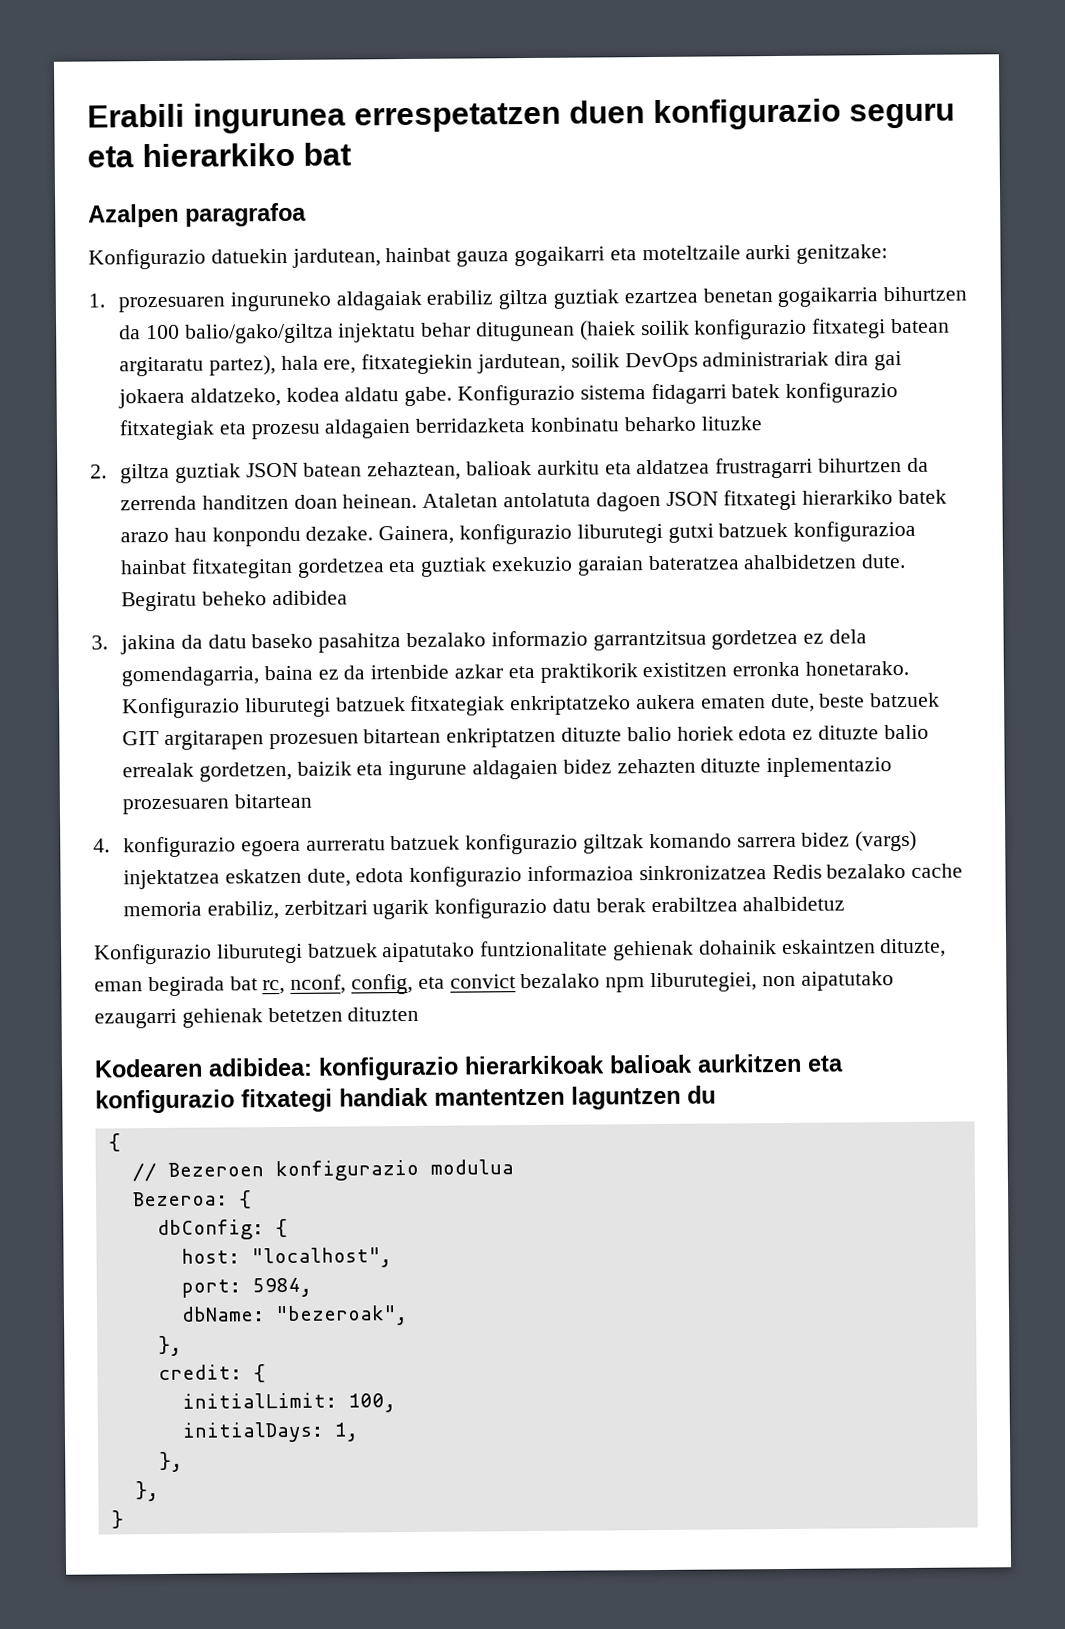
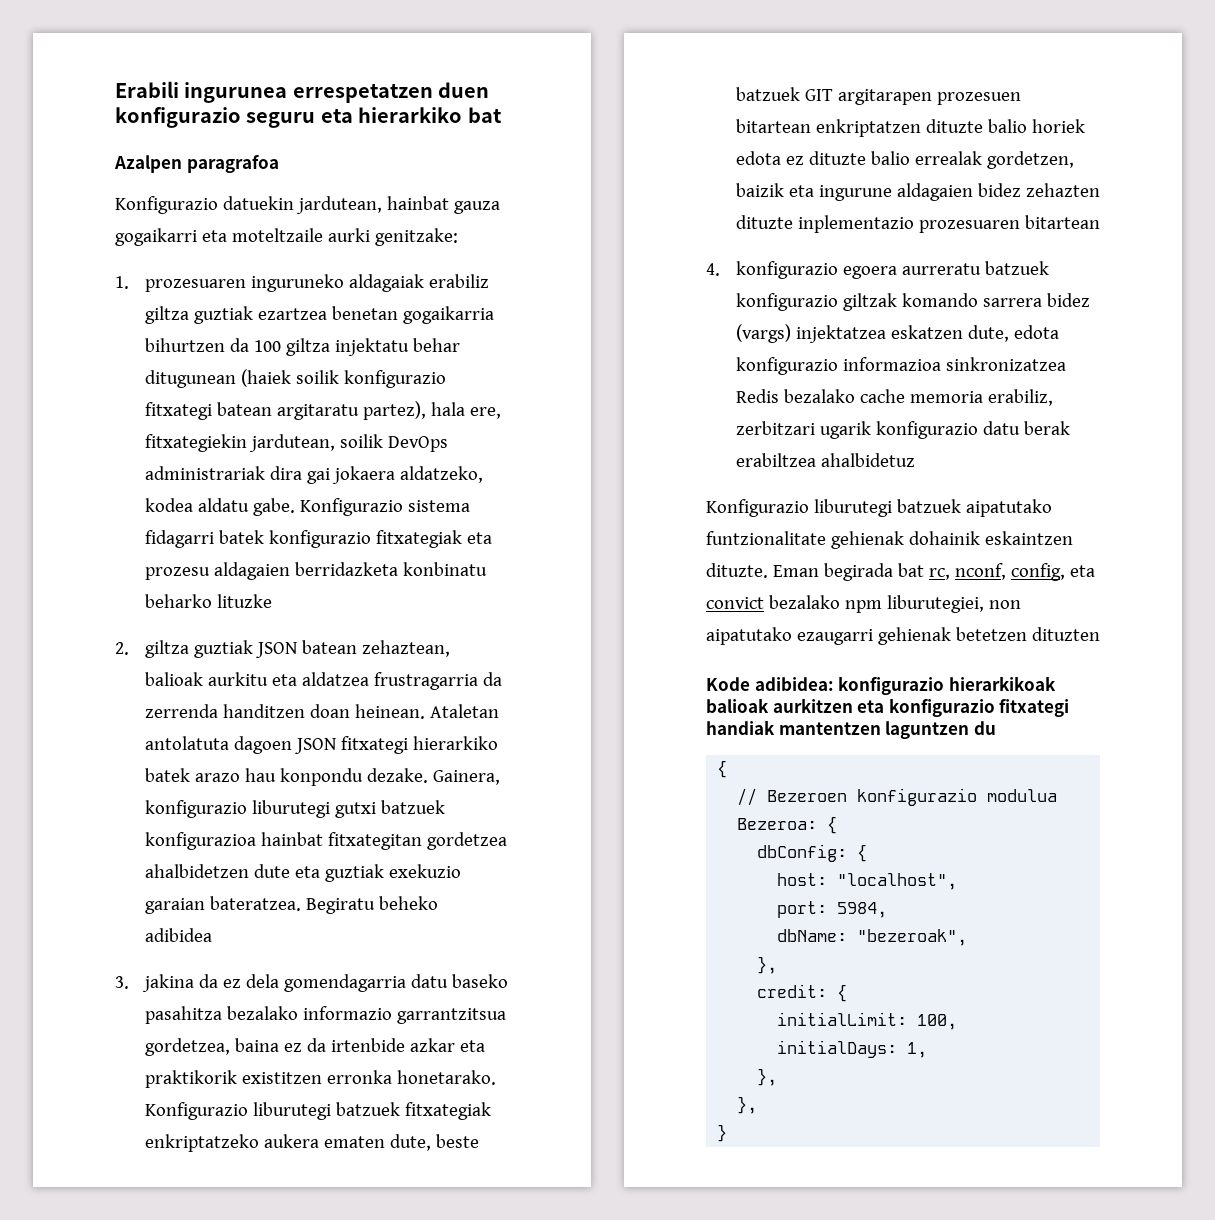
[184,323,334,344] balio/gako/giltza -> [285,338,330,356] giltza
[715,457,903,479] frustragarri bihurtzen -> [373,672,478,690] frustragarria
(385, 568) none -> [144,864,290,878] ahalbidetzen dute
[647,553,907,571] bateratzea ahalbidetzen dute. -> [209,896,301,911] bateratzea.
(203, 641) none -> [222,974,406,992] ez dela gomendagarria
[711,629,868,650] [121,666,260,687] gordetzea ez dela gomendagarria, -> [144,1038,230,1056] gordetzea,
[880,938,947,958] [94,981,143,992] dituzte, eman -> [706,563,819,578] dituzte. Eman
[94,1058,203,1078] Kodearen -> [706,677,750,691] Kode

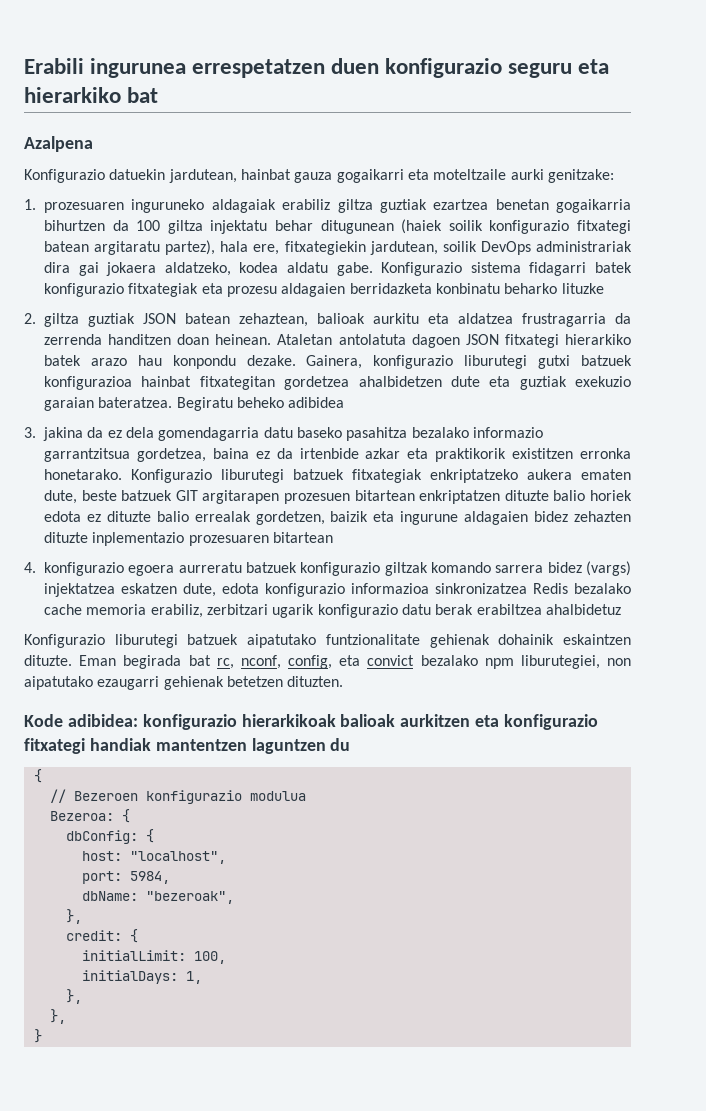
[114,155,279,173] Azalpen paragrafoa -> [24,136,93,152] Azalpena
[1031,627,1100,641] dituzten -> [287,676,344,687] dituzten.

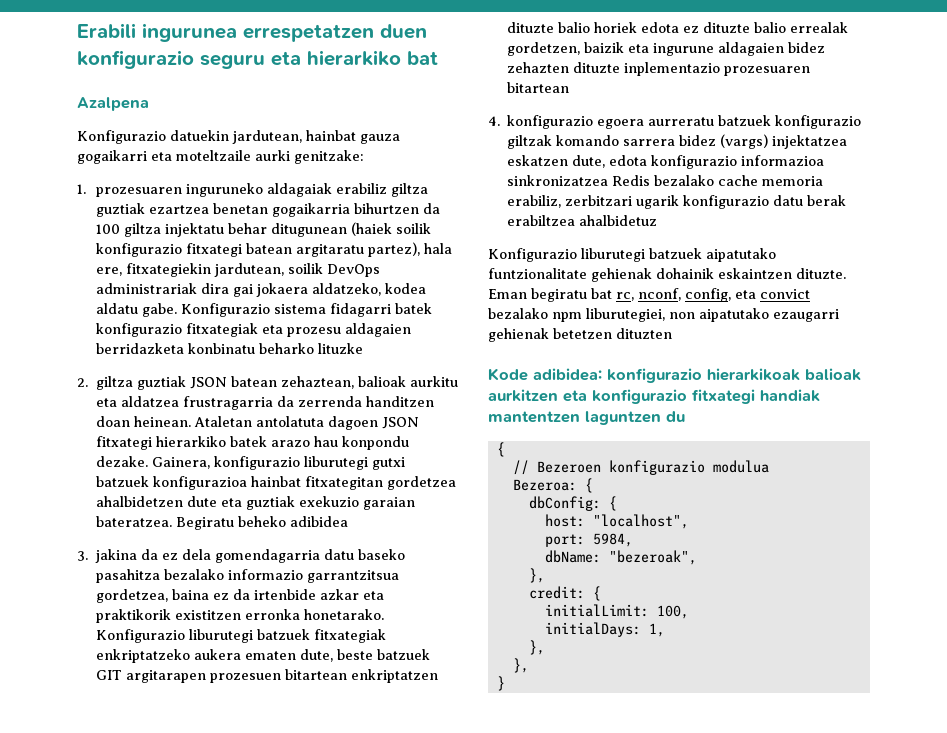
[123,655,182,669] begirada -> [531,288,587,302] begiratu
[287,676,344,687] dituzten. -> [616,328,672,339] dituzten

